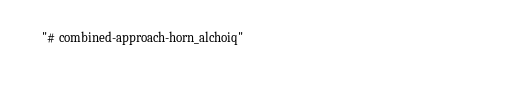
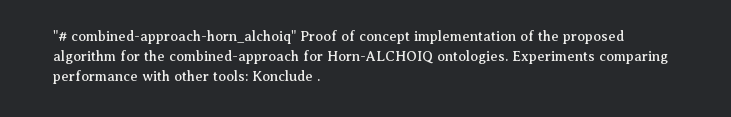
(243, 38) none -> [300,30,624,44] [53,50,668,64] [53,70,320,84] Proof of concept implementation of the proposed algorithm for the combined-approach for Horn-ALCHOIQ ontologies. Experiments comparing performance with other tools: Konclude .

